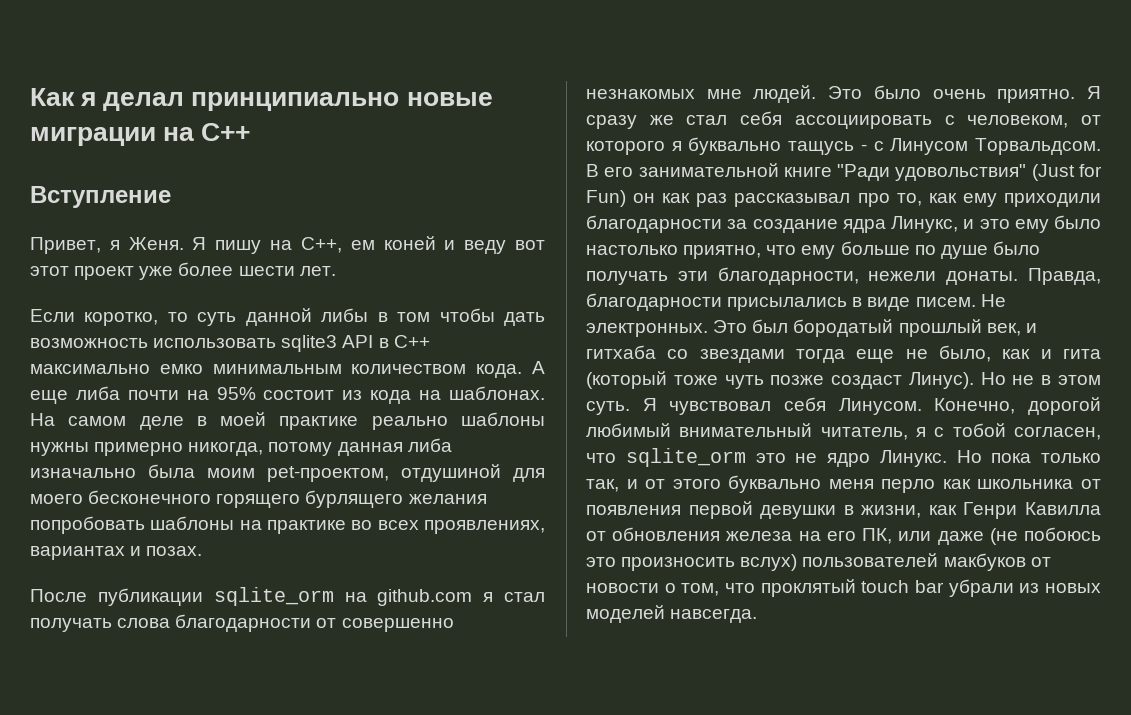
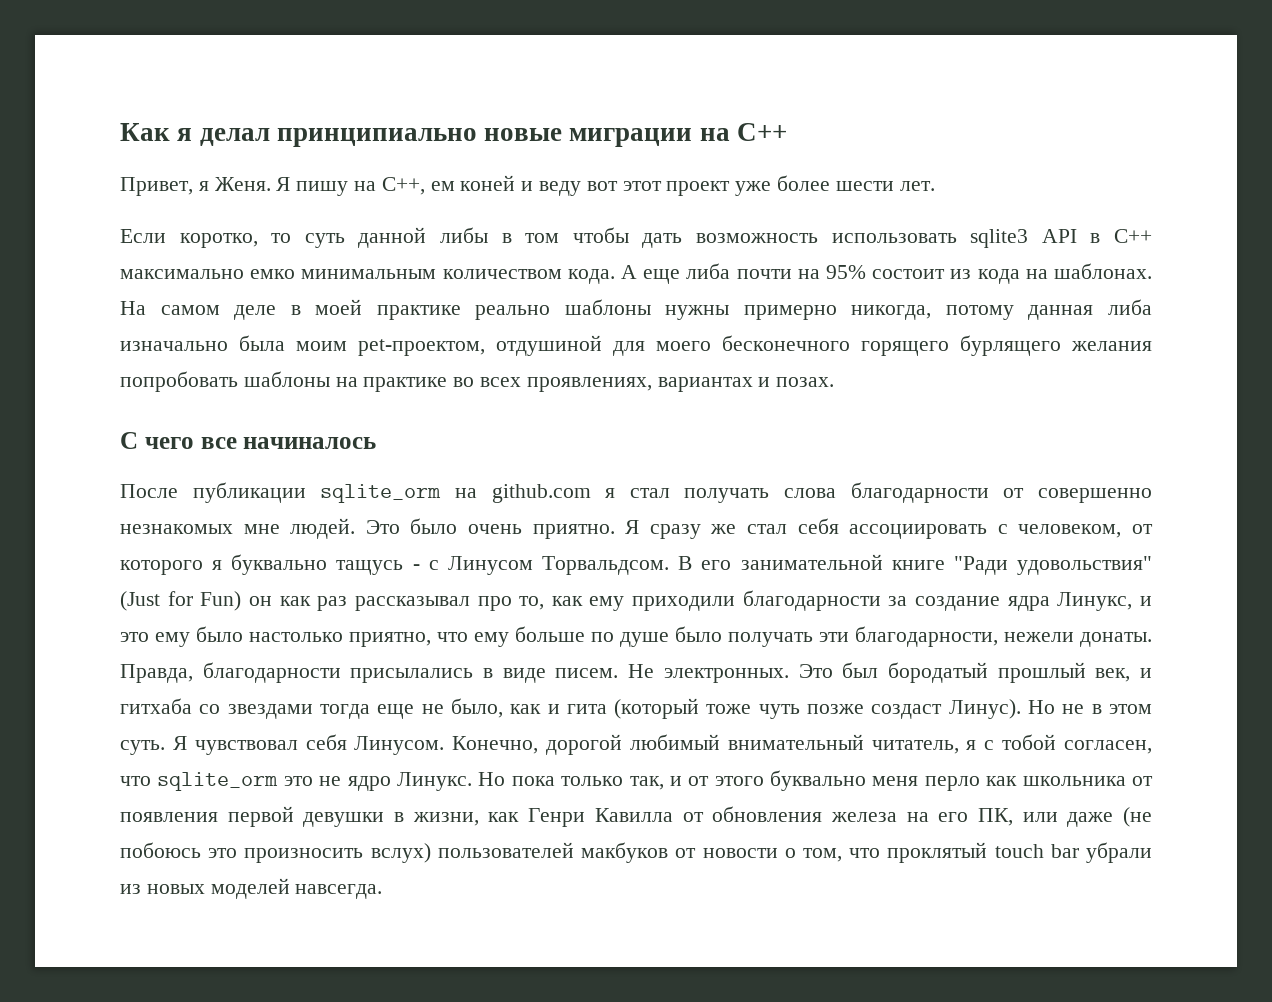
[30,186,171,208] // Вступление -> (788, 132) none
(203, 551) none -> [120,432,377,449] // С чего все начиналось

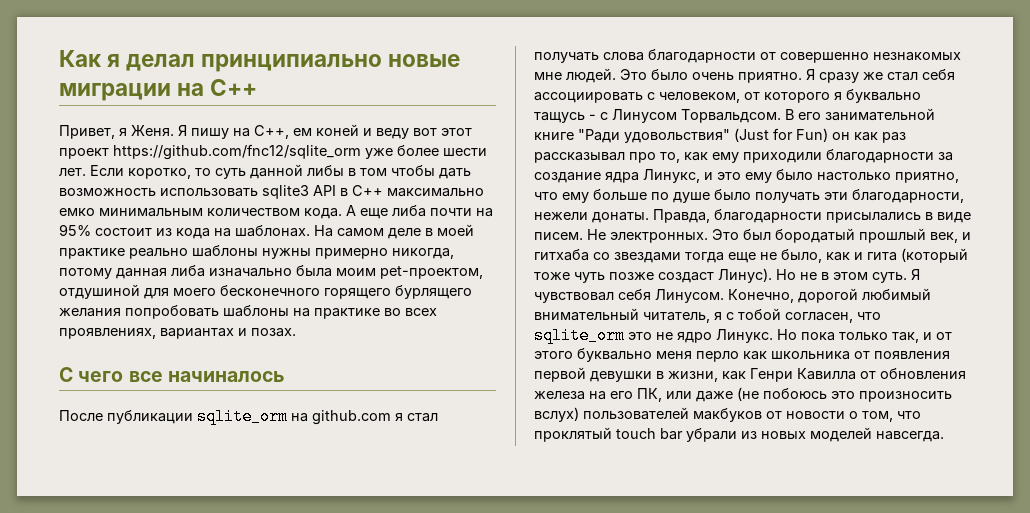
(731, 188) none -> [113,144,361,160] https://github.com/fnc12/sqlite_orm
(935, 186) // -> (86, 172) none

